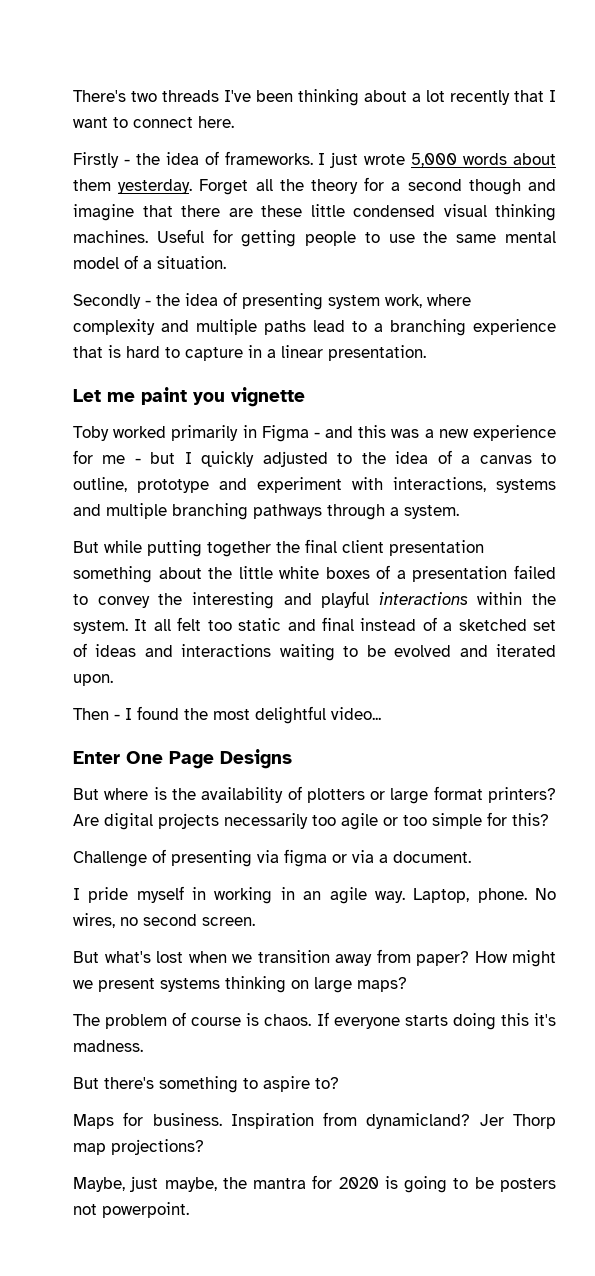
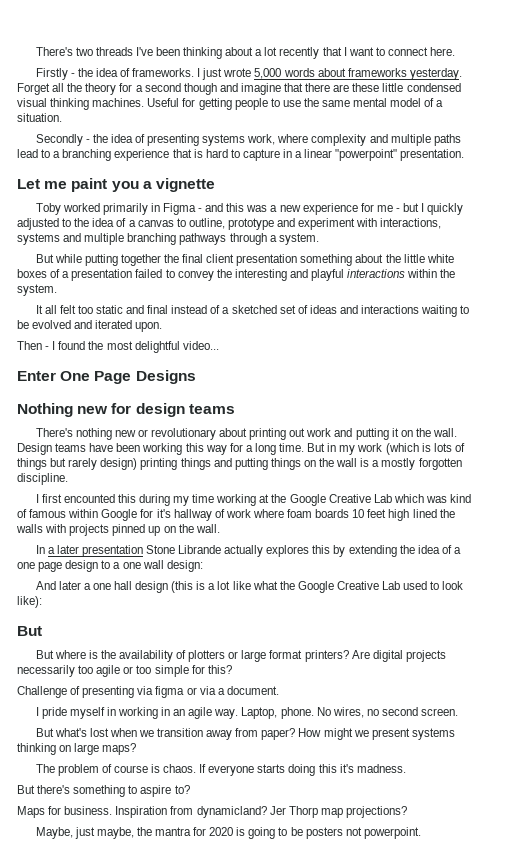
[73,179,111,191] them -> [347,68,407,77] frameworks
[328,295,380,309] system -> [202,134,246,146] systems
(323, 351) none -> [335,149,398,161] "powerpoint"
(225, 398) none -> [142,181,152,189] a
(128, 627) none -> (57, 290) //
(292, 759) none -> [17,403,235,417] [35,428,457,440] [17,443,465,455] [17,458,462,470] [17,473,68,485] [35,494,472,506] [17,509,455,521] [16,524,220,536] [35,545,461,557] [17,560,203,572] [35,581,464,593] [17,596,42,608] [17,626,42,636] // Nothing new for design teams // There's nothing new or revolutionary about printing out work and putting it on the wall. Design teams have been working this way for a long time. But in my work (which is lots of things but rarely design) printing things and putting things on the wall is a mostly forgotten discipline. // I first encounted this during my time working at the Google Creative Lab which was kind of famous within Google for it's hallway of work where foam boards 10 feet high lined the walls with projects pinned up on the wall. // In a later presentation Stone Librande actually explores this by extending the idea of a one page design to a one wall design: // And later a one hall design (this is a lot like what the Google Creative Lab used to look like): // But

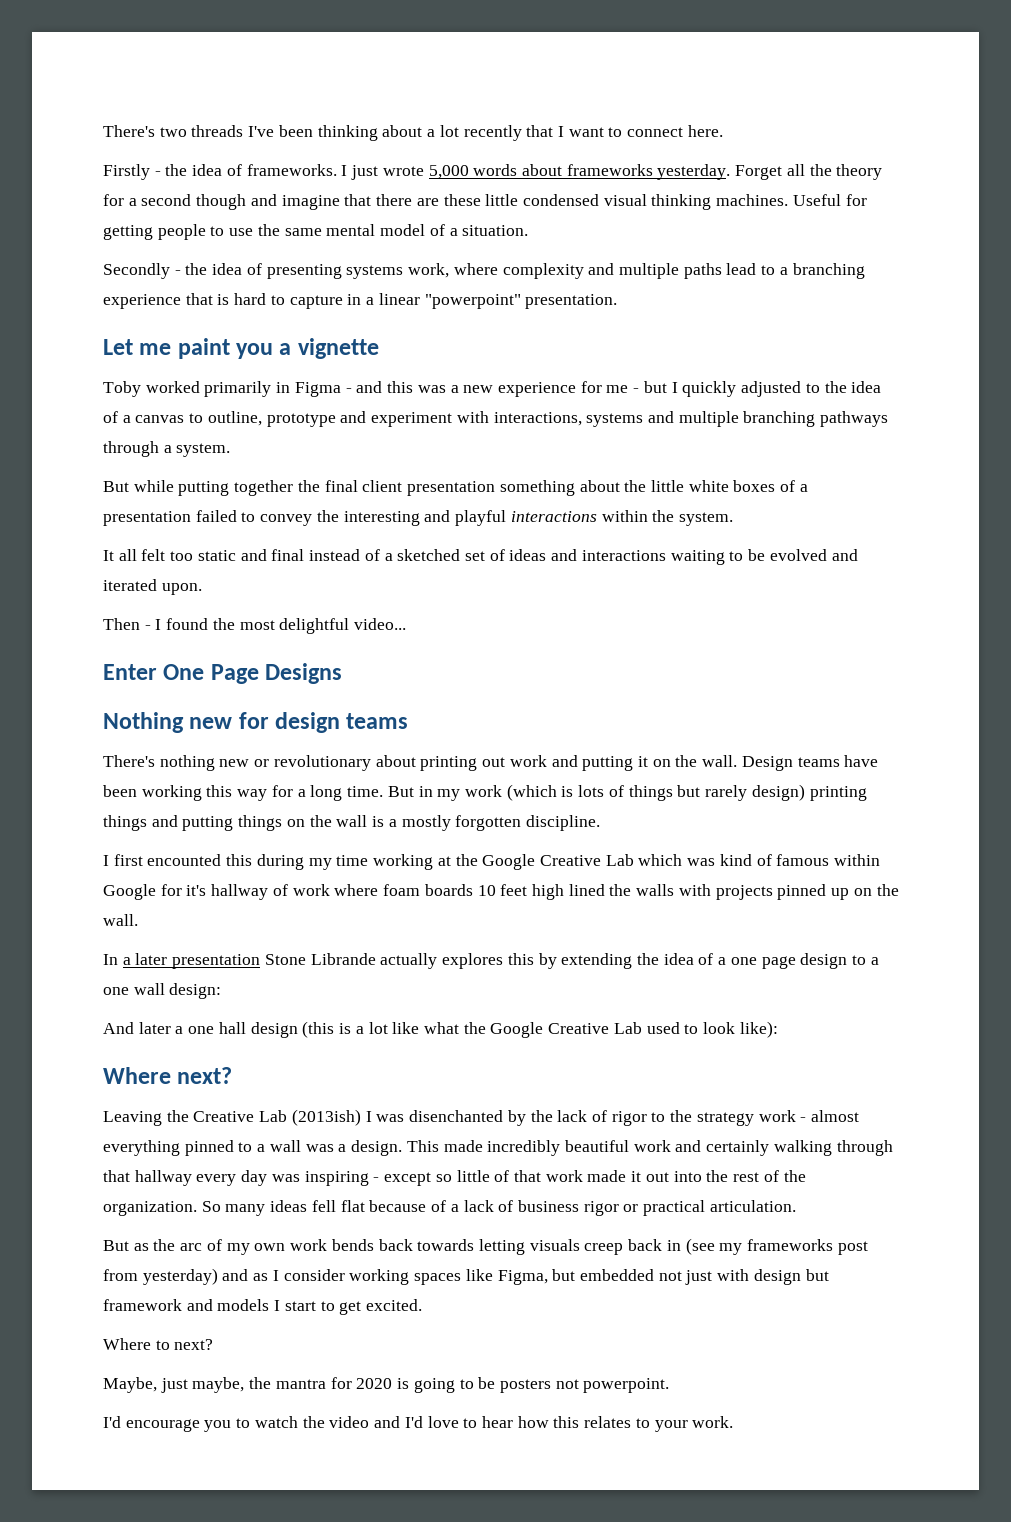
[17,626,42,636] [35,650,446,662] [17,665,232,677] [17,686,279,698] [35,707,459,719] [35,728,455,740] [17,743,137,755] [35,764,406,776] [17,785,190,797] [17,806,407,818] But // But where is the availability of plotters or large format printers? Are digital projects necessarily too agile or too simple for this? // Challenge of presenting via figma or via a document. // I pride myself in working in an agile way. Laptop, phone. No wires, no second screen. // But what's lost when we transition away from paper? How might we present systems thinking on large maps? // The problem of course is chaos. If everyone starts doing this it's madness. // But there's something to aspire to? // Maps for business. Inspiration from dynamicland? Jer Thorp map projections? -> [103,1067,233,1084] [103,1109,860,1126] [103,1140,893,1156] [103,1170,806,1186] [103,1200,796,1216] [103,1238,868,1255] [103,1268,829,1285] [103,1299,423,1315] [103,1338,214,1350] Where next? // Leaving the Creative Lab (2013ish) I was disenchanted by the lack of rigor to the strategy work - almost everything pinned to a wall was a design. This made incredibly beautiful work and certainly walking through that hallway every day was inspiring - except so little of that work made it out into the rest of the organization. So many ideas fell flat because of a lack of business rigor or practical articulation. // But as the arc of my own work bends back towards letting visuals creep back in (see my frameworks post from yesterday) and as I consider working spaces like Figma, but embedded not just with design but framework and models I start to get excited. // Where to next?
(421, 833) none -> [103,1416,734,1432] // I'd encourage you to watch the video and I'd love to hear how this relates to your work.

